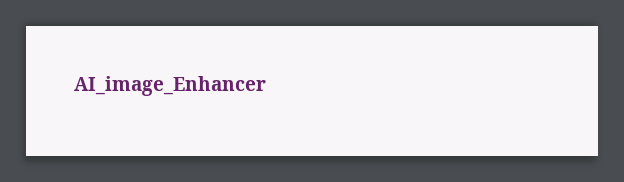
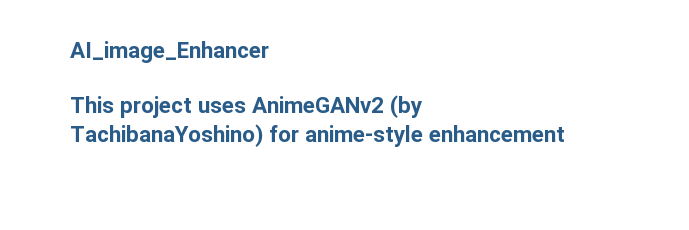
(266, 86) none -> [70,95,423,118] [70,124,566,147] // This project uses AnimeGANv2 (by TachibanaYoshino) for anime-style enhancement

